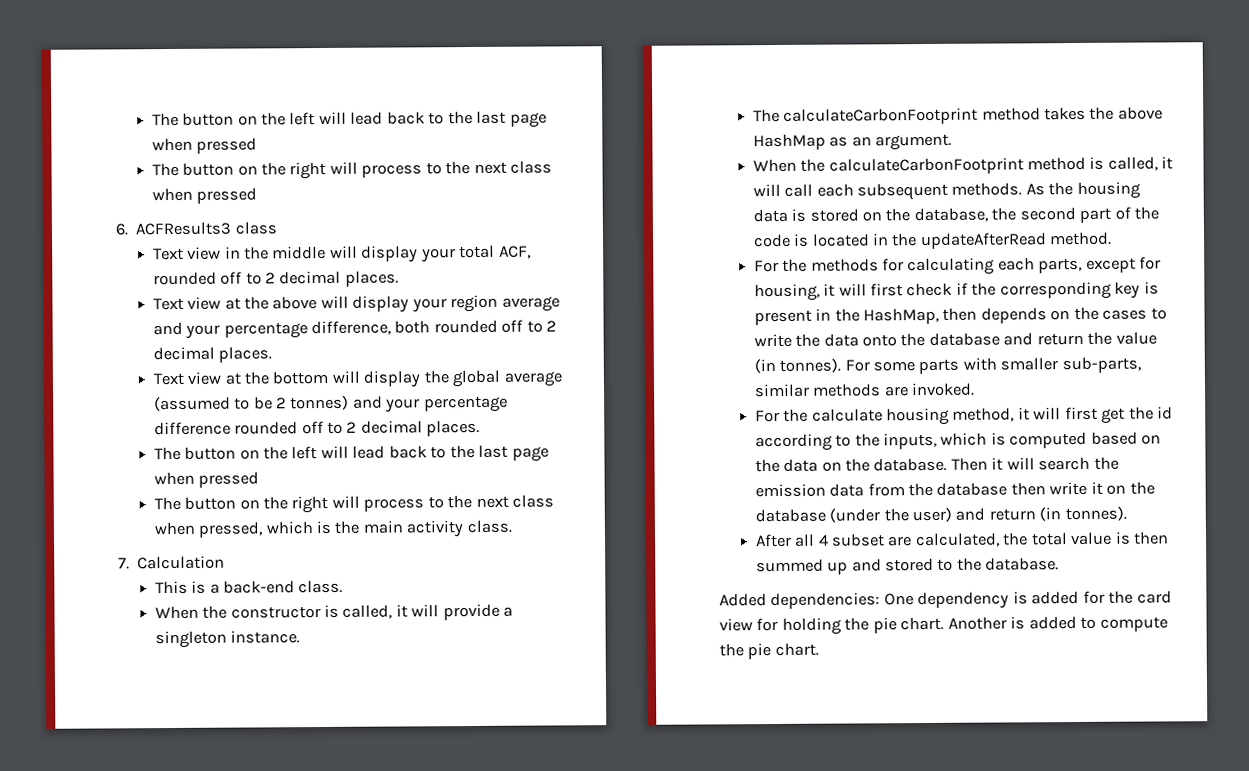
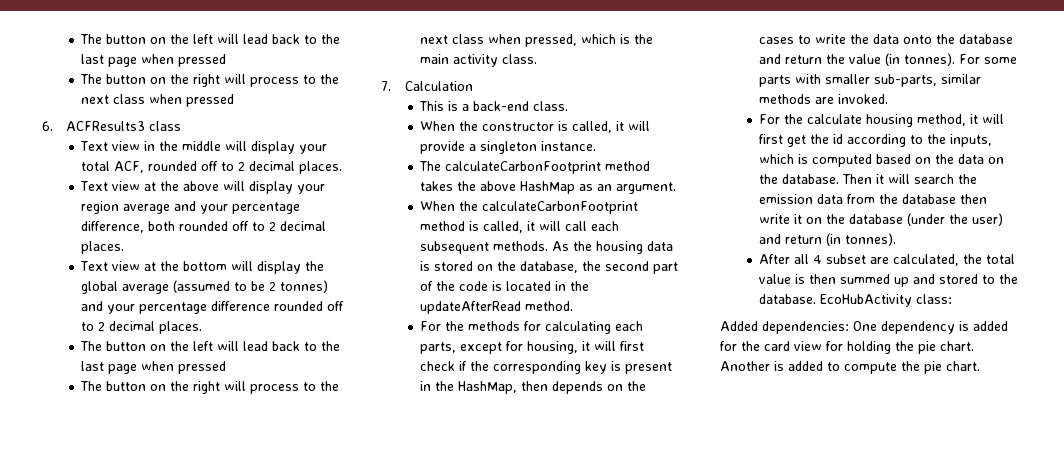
(1060, 564) none -> [820,294,953,307] EcoHubActivity class:

